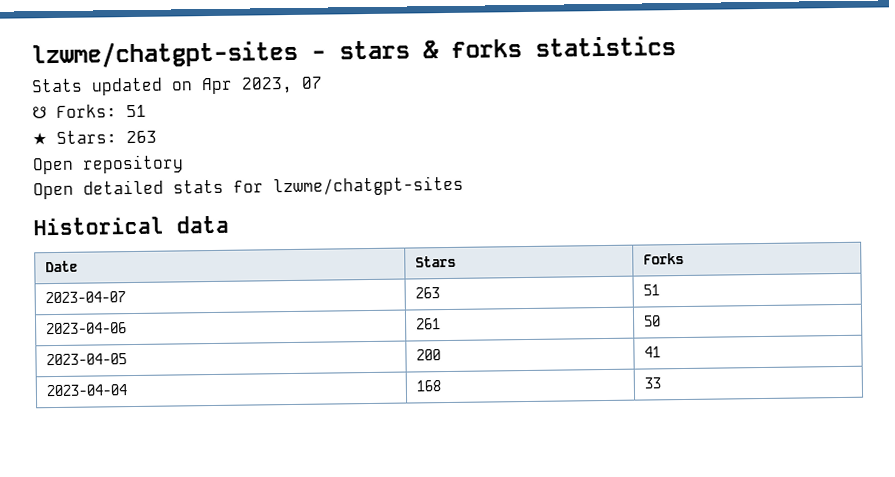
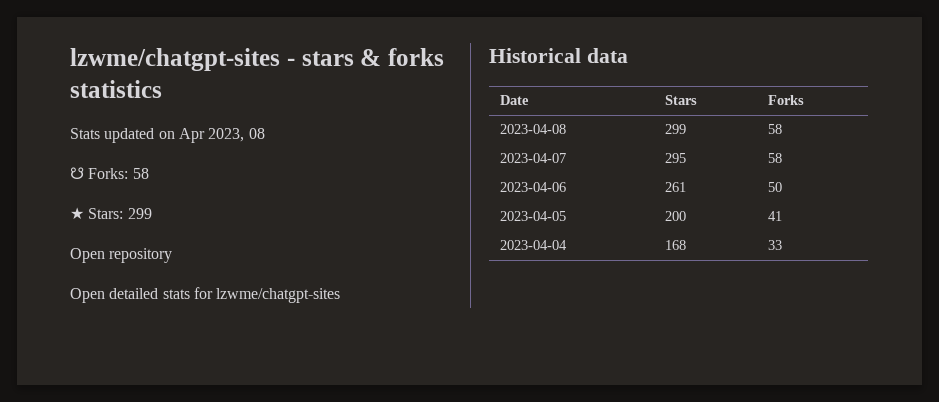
[301,76,323,89] 07 -> [248,128,265,139] 08
[126,104,147,118] 51 -> [132,168,149,179] 58
[126,130,157,144] 263 -> [127,208,152,219] 299
(685, 258) none -> [500,124,567,134] [665,124,687,134] [768,124,783,134] // 2023-04-08 | 299 | 58
[415,287,441,299] [643,284,661,296] 263 | 51 -> [665,153,687,163] [768,153,783,163] 295 | 58

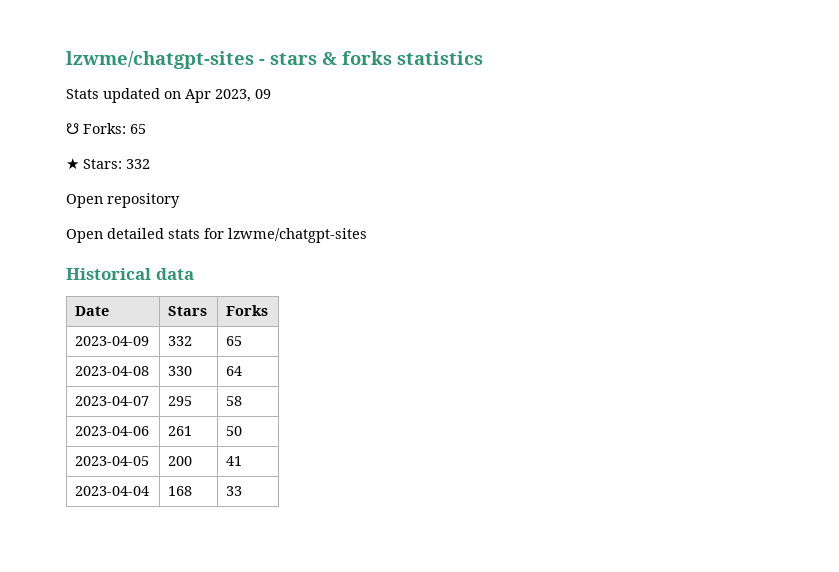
[248,128,265,139] 08 -> [255,89,271,99] 09
[132,168,149,179] 58 -> [130,124,146,134] 65
[127,208,152,219] 299 -> [126,159,150,169] 332
(805, 100) none -> [75,336,150,346] [168,336,193,346] [226,336,243,346] // 2023-04-09 | 332 | 65
[665,124,687,134] [768,124,783,134] 299 | 58 -> [168,366,193,376] [226,366,243,376] 330 | 64

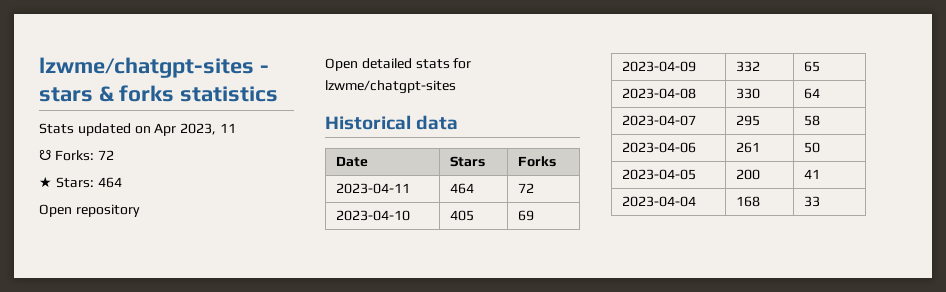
[255,89,271,99] 09 -> [219,123,236,133] 11
[130,124,146,134] 65 -> [97,150,114,160] 72
[126,159,150,169] 332 -> [97,177,122,188] 464
(269, 310) none -> [335,183,410,194] [449,183,474,194] [517,183,534,193] [335,210,410,221] [449,210,474,221] [517,210,534,221] // 2023-04-11 | 464 | 72 // 2023-04-10 | 405 | 69

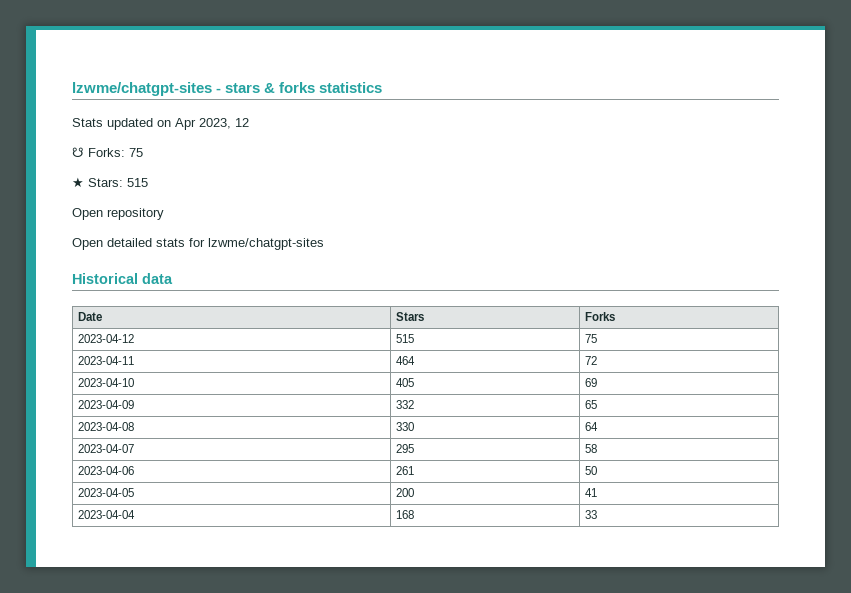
[219,123,236,133] 11 -> [235,118,249,127] 12
[97,150,114,160] 72 -> [129,148,143,157] 75
[97,177,122,188] 464 -> [127,178,148,187] 515
(556, 161) none -> [78,334,135,343] [396,334,415,343] [585,334,598,343] // 2023-04-12 | 515 | 75

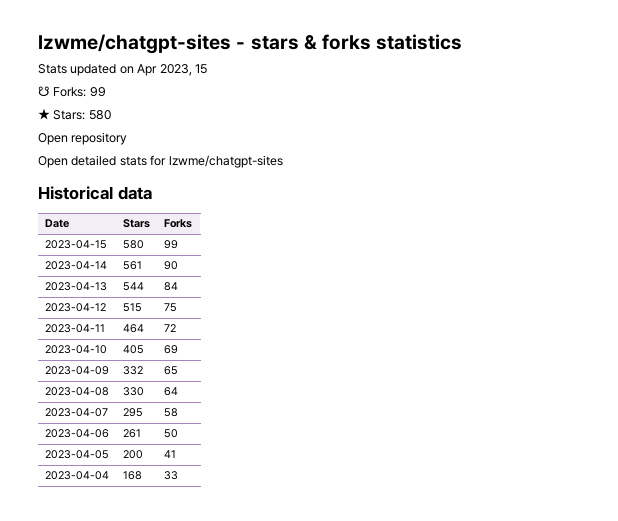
[235,118,249,127] 12 -> [194,64,207,74] 15
[129,148,143,157] 75 -> [89,87,106,97] 99
[127,178,148,187] 515 -> [88,110,111,120] 580
(616, 316) none -> [44,240,107,249] [122,240,144,249] [163,240,178,249] [44,261,107,270] [122,261,142,270] [163,261,178,270] [44,282,107,291] [122,282,144,291] [163,282,178,291] // 2023-04-15 | 580 | 99 // 2023-04-14 | 561 | 90 // 2023-04-13 | 544 | 84

